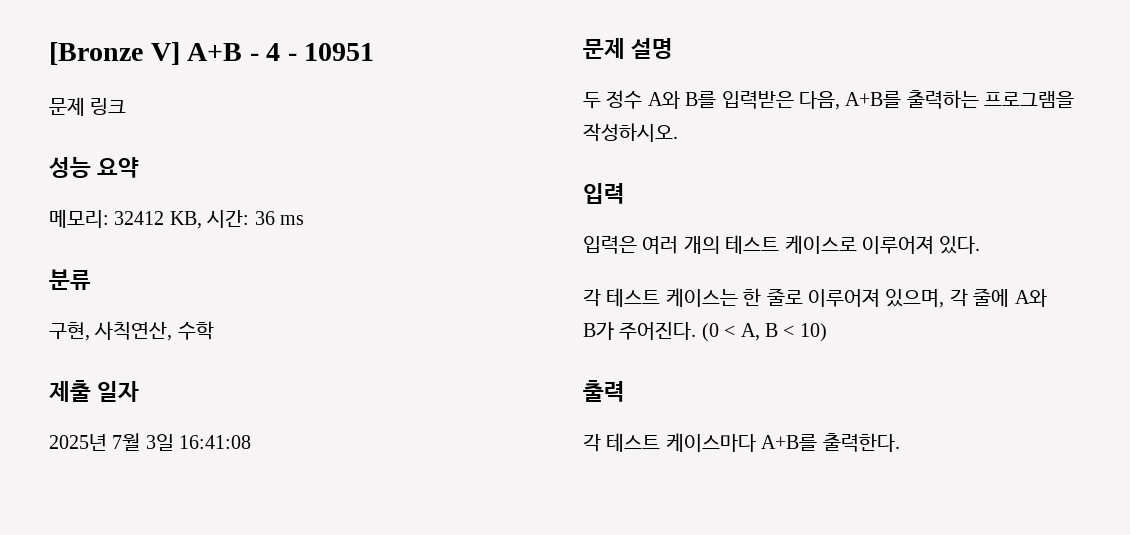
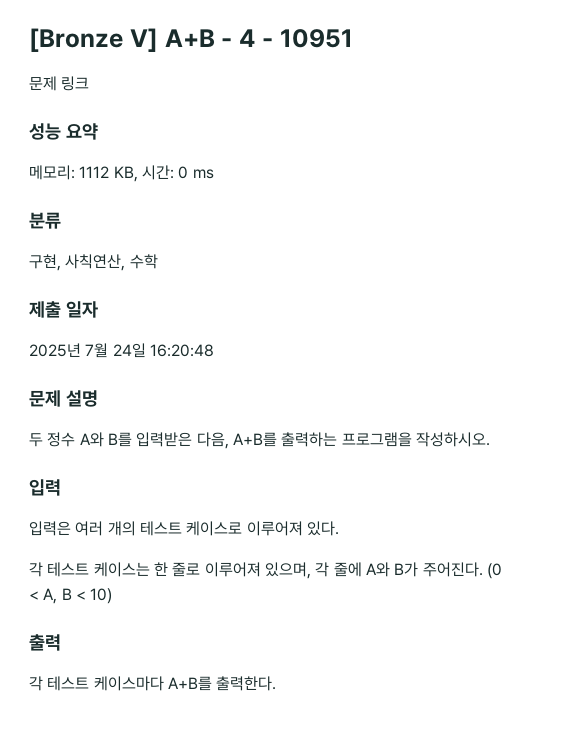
[114,211,165,225] 32412 -> [79,166,110,178] 1112
[254,211,275,225] 36 -> [178,166,189,179] 0
[145,434,252,451] 3일 16:41:08 -> [112,343,214,358] 24일 16:20:48

